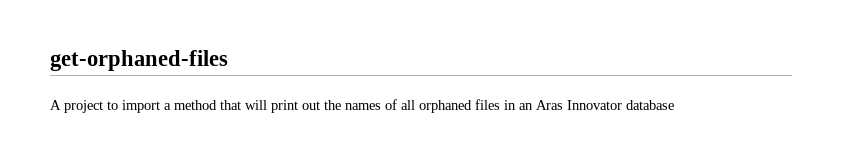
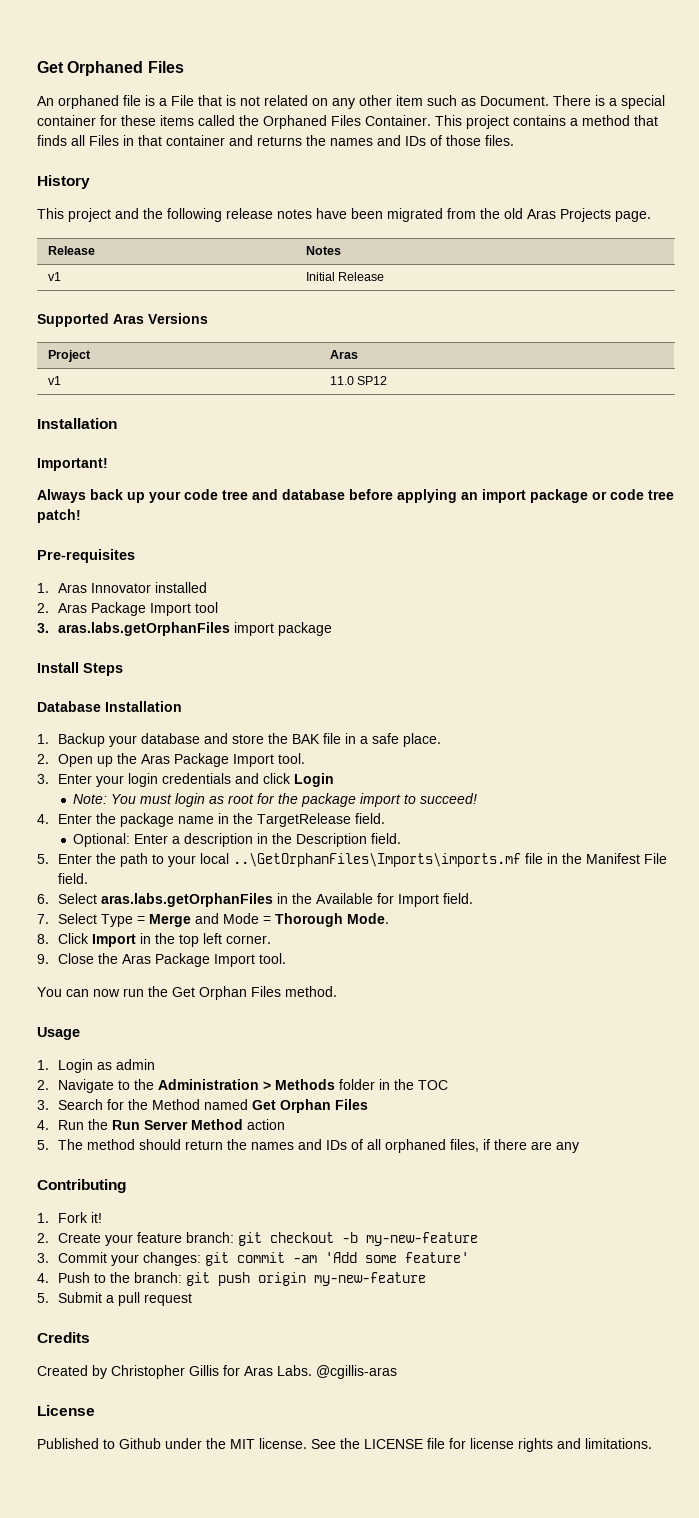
[50,50,228,71] [50,99,674,113] get-orphaned-files // A project to import a method that will print out the names of all orphaned files in an Aras Innovator database -> [37,61,184,76] [37,95,665,109] [37,115,658,129] [37,135,514,146] [37,175,90,189] [37,208,651,222] [47,246,95,255] [305,246,341,255] [47,272,61,281] [305,272,385,281] [37,313,208,327] [47,350,91,362] [329,350,358,359] [47,376,61,385] [329,376,388,385] [37,418,117,429] [37,458,108,471] [37,489,674,503] [37,509,81,523] [37,549,135,563] [37,582,207,593] [37,602,218,616] [37,622,332,636] [37,662,123,676] [37,701,182,712] [37,733,441,747] [37,753,305,767] [37,773,334,787] [73,793,478,807] [37,813,385,827] [73,833,402,847] [37,853,667,867] [57,873,88,884] [37,893,473,907] [37,913,389,927] [37,933,271,947] [37,953,286,967] [37,986,337,1000] [37,1027,80,1040] [37,1059,155,1073] [37,1079,448,1093] [37,1099,368,1113] [37,1119,285,1130] [37,1139,579,1153] [37,1179,126,1193] [37,1212,102,1223] [37,1232,478,1246] [37,1252,469,1266] [37,1272,426,1286] [37,1292,192,1306] [37,1332,90,1343] [37,1365,397,1379] [37,1405,95,1416] [37,1438,652,1452] Get Orphaned Files // An orphaned file is a File that is not related on any other item such as Document. There is a special container for these items called the Orphaned Files Container. This project contains a method that finds all Files in that container and returns the names and IDs of those files. // History // This project and the following release notes have been migrated from the old Aras Projects page. // Release | Notes // v1 | Initial Release // Supported Aras Versions // Project | Aras // v1 | 11.0 SP12 // Installation // Important! // Always back up your code tree and database before applying an import package or code tree patch! // Pre-requisites // 1. Aras Innovator installed // 2. Aras Package Import tool // 3. aras.labs.getOrphanFiles import package // Install Steps // Database Installation // 1. Backup your database and store the BAK file in a safe place. // 2. Open up the Aras Package Import tool. // 3. Enter your login credentials and click Login // Note: You must login as root for the package import to succeed! // 4. Enter the package name in the TargetRelease field. // Optional: Enter a description in the Description field. // 5. Enter the path to your local ..\GetOrphanFiles\Imports\imports.mf file in the Manifest File field. // 6. Select aras.labs.getOrphanFiles in the Available for Import field. // 7. Select Type = Merge and Mode = Thorough Mode. // 8. Click Import in the top left corner. // 9. Close the Aras Package Import tool. // You can now run the Get Orphan Files method. // Usage // 1. Login as admin // 2. Navigate to the Administration > Methods folder in the TOC // 3. Search for the Method named Get Orphan Files // 4. Run the Run Server Method action // 5. The method should return the names and IDs of all orphaned files, if there are any // Contributing // 1. Fork it! // 2. Create your feature branch: git checkout -b my-new-feature // 3. Commit your changes: git commit -am 'Add some feature' // 4. Push to the branch: git push origin my-new-feature // 5. Submit a pull request // Credits // Created by Christopher Gillis for Aras Labs. @cgillis-aras // License // Published to Github under the MIT license. See the LICENSE file for license rights and limitations.

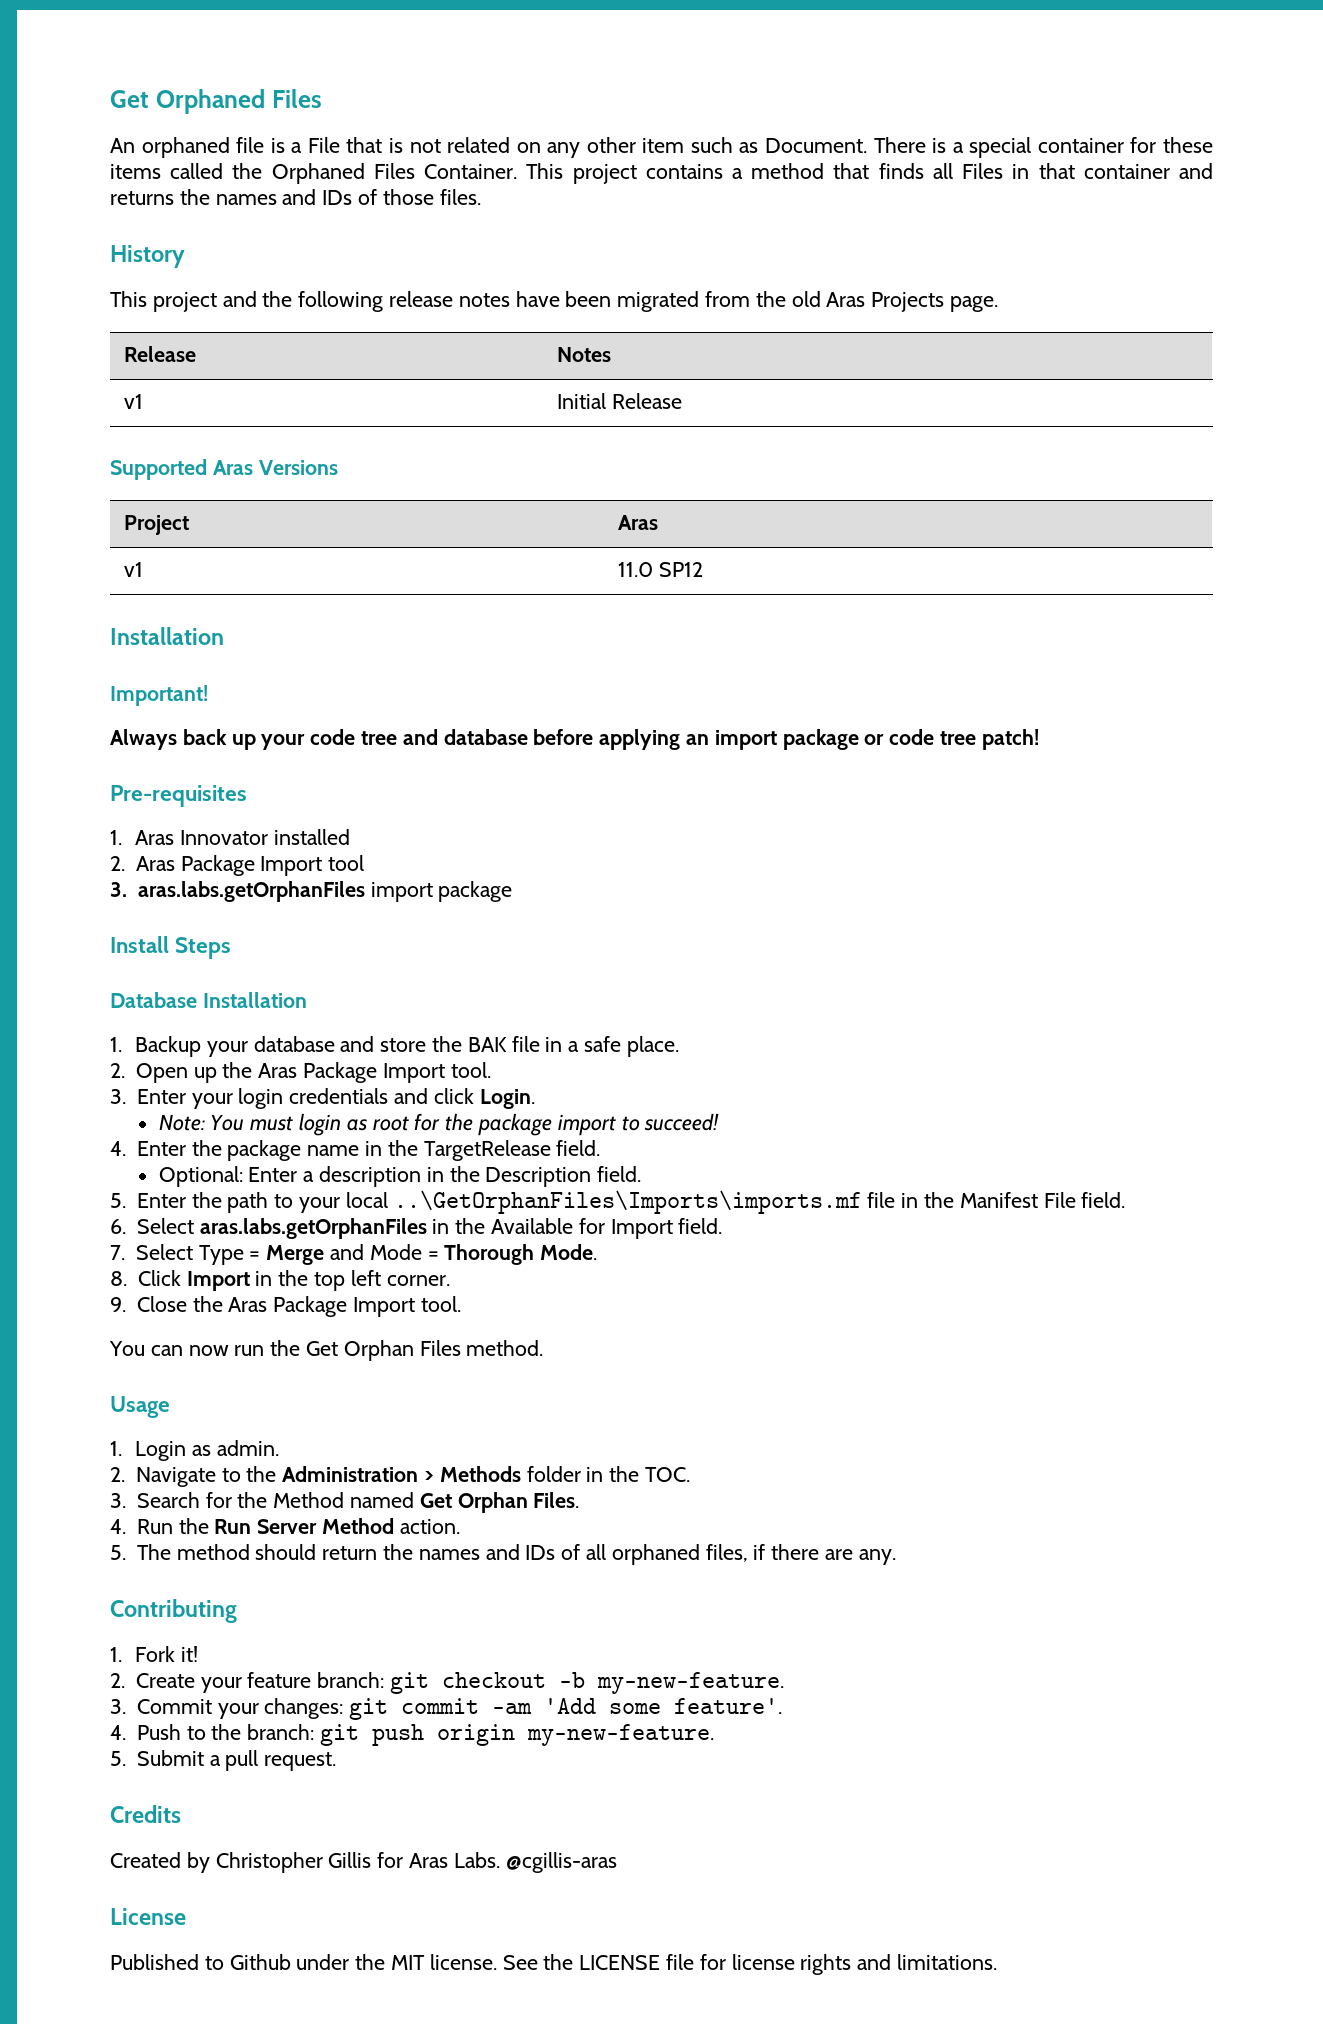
[293,773,334,787] Login -> [479,1089,535,1109] Login.
[115,1059,155,1070] admin -> [216,1440,279,1456] admin.
[417,1080,448,1090] TOC -> [644,1467,690,1482] TOC.
[334,1099,368,1110] Files -> [533,1492,580,1508] Files.
[246,1119,285,1130] action -> [399,1519,460,1534] action.
[555,1142,579,1153] any -> [858,1549,896,1565] any.
[365,1232,478,1246] my-new-feature -> [596,1672,784,1694] my-new-feature.
[404,1252,469,1263] feature' -> [674,1698,783,1714] feature'.
[313,1272,426,1286] my-new-feature -> [526,1724,714,1746] my-new-feature.
[143,1293,192,1306] request -> [264,1752,337,1771] request.

